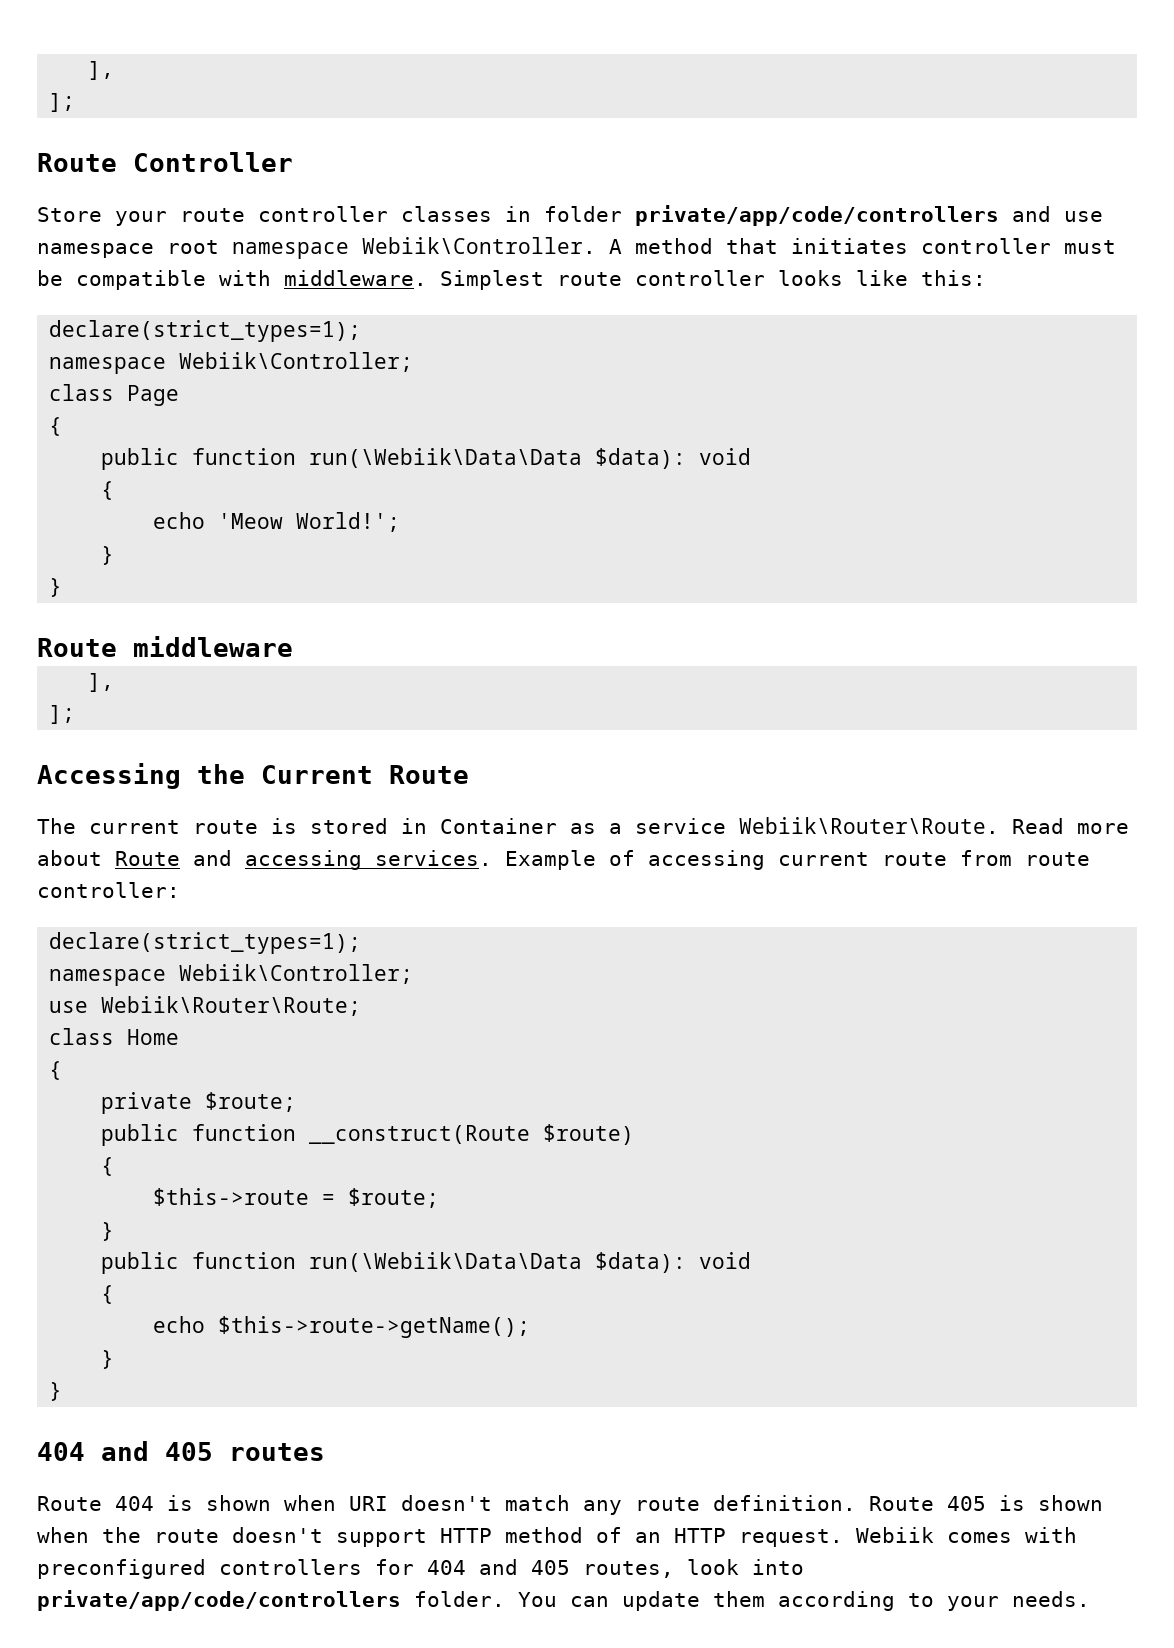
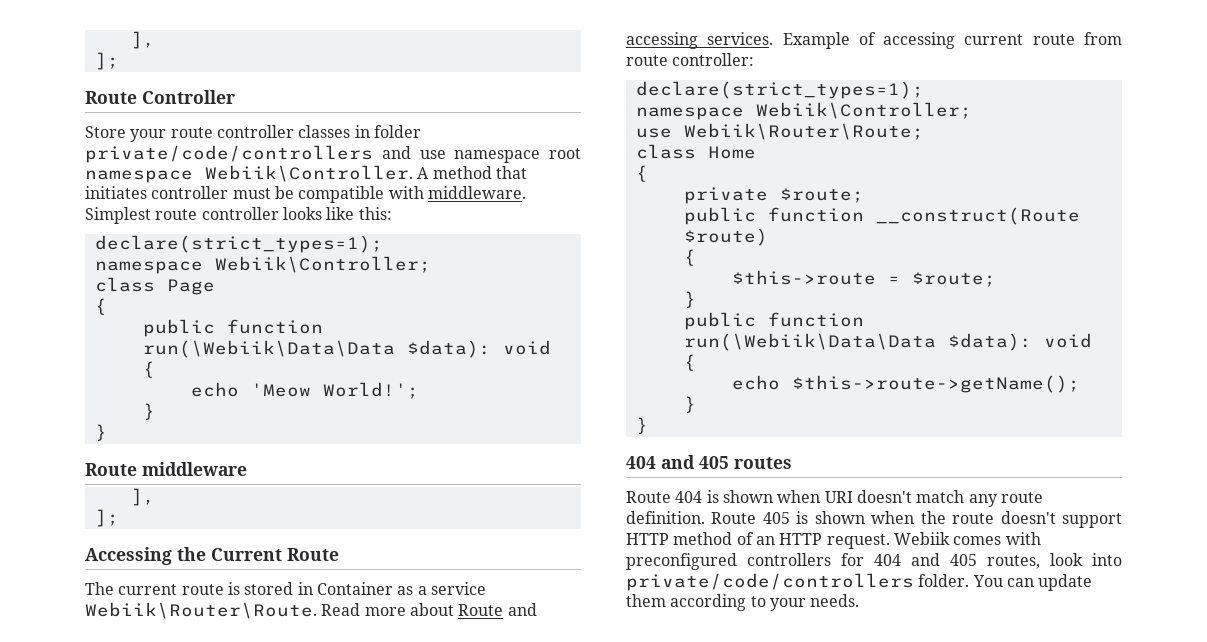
[635,205,999,226] private/app/code/controllers -> [85,145,373,163] private/code/controllers
[37,1590,401,1611] private/app/code/controllers -> [626,573,914,591] private/code/controllers

